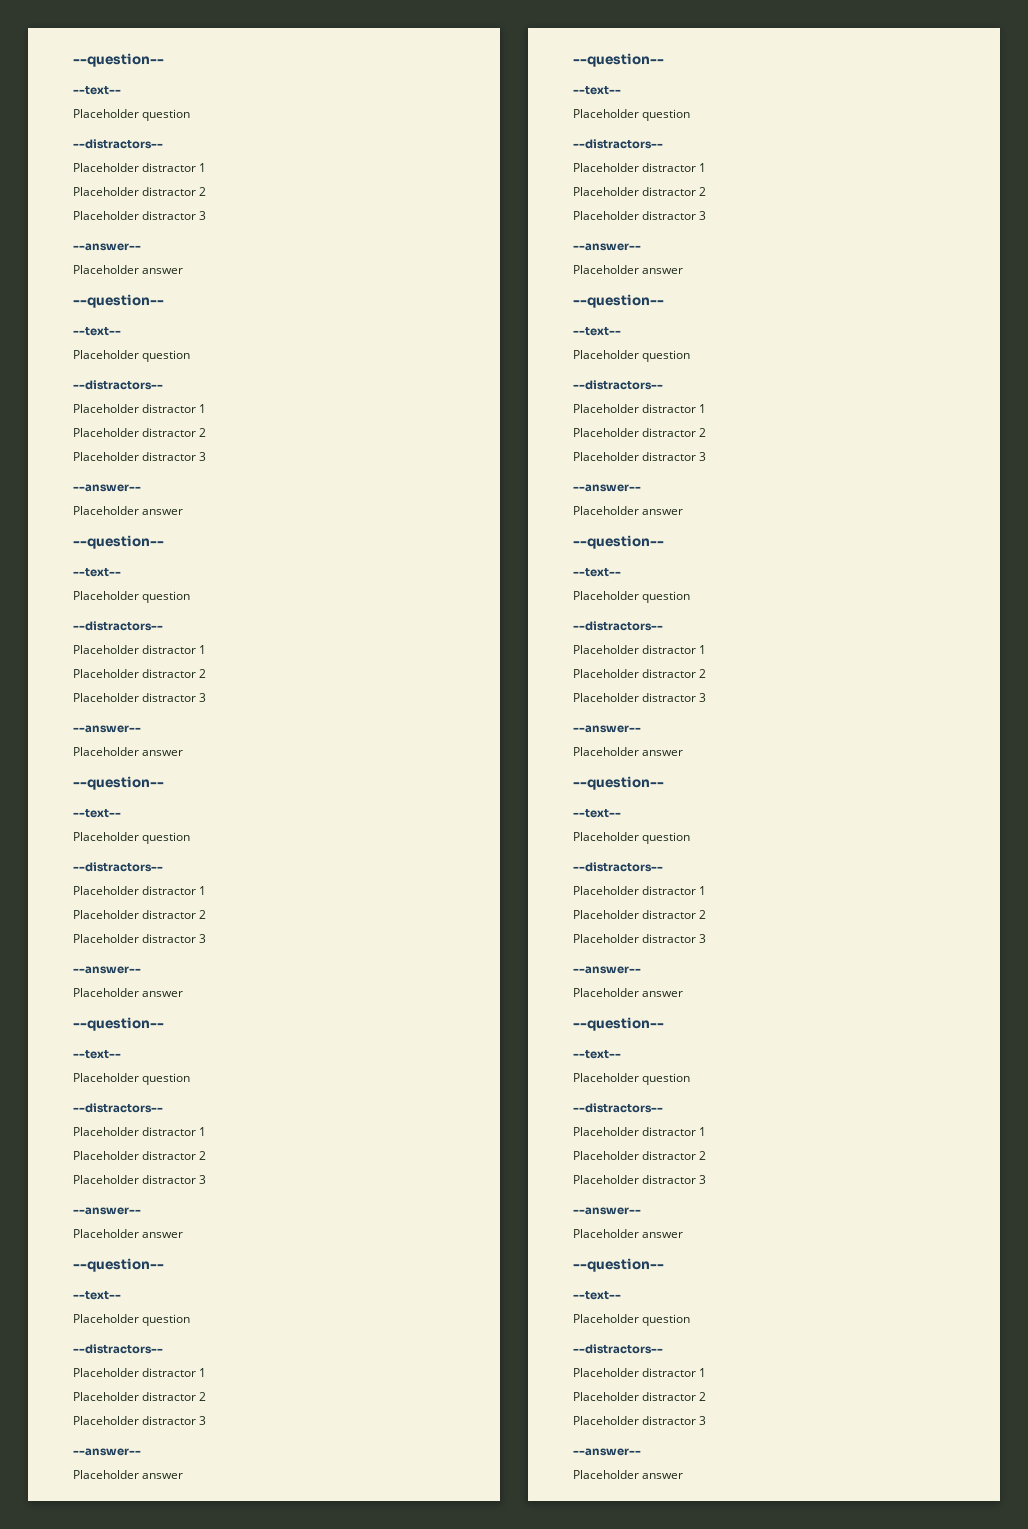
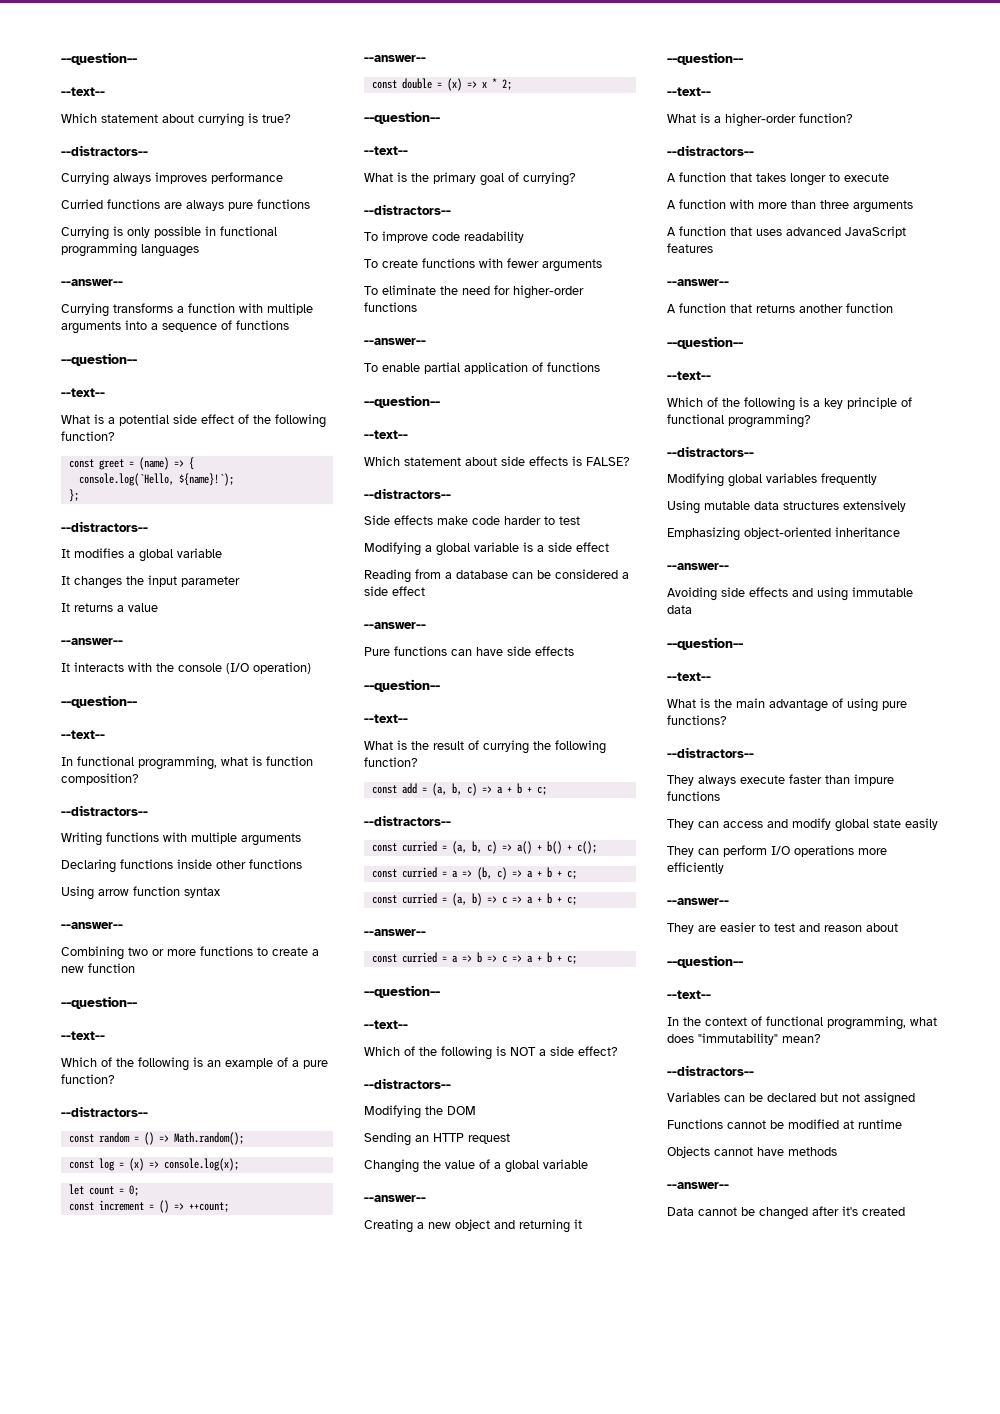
[73,53,164,67] [73,86,121,95] [73,109,191,121] [73,139,163,149] [73,163,207,172] [73,187,207,196] [73,211,207,220] [73,243,141,251] [73,265,184,274] [73,294,164,308] [73,327,121,336] [73,350,191,362] [73,380,163,390] [73,404,207,413] [73,428,207,437] [73,452,207,461] [73,484,141,492] [73,506,184,515] [73,535,164,549] [73,568,121,577] [73,591,191,603] [73,621,163,631] [73,645,207,654] [73,669,207,678] [73,693,207,702] [73,725,141,733] [73,747,184,756] [73,776,164,790] [73,809,121,818] [73,832,191,844] [73,862,163,872] [73,886,207,895] [73,910,207,919] [73,934,207,943] [73,966,141,974] [73,988,184,997] [73,1017,164,1031] [73,1050,121,1059] [73,1073,191,1085] [73,1103,163,1113] [73,1127,207,1136] [73,1151,207,1160] [73,1175,207,1184] [73,1207,141,1215] [73,1229,184,1238] [73,1258,164,1272] [73,1291,121,1300] [73,1314,191,1326] [73,1344,163,1354] [73,1368,207,1377] [73,1392,207,1401] [73,1416,207,1425] [73,1448,141,1456] [73,1470,184,1479] [573,53,664,67] [573,86,621,95] [573,109,691,121] [573,139,663,149] [573,163,707,172] [573,187,707,196] [573,211,707,220] [573,243,641,251] [573,265,684,274] [573,294,664,308] [573,327,621,336] [573,350,691,362] [573,380,663,390] [573,404,707,413] [573,428,707,437] [573,452,707,461] [573,484,641,492] [573,506,684,515] [573,535,664,549] [573,568,621,577] [573,591,691,603] [573,621,663,631] [573,645,707,654] [573,669,707,678] [573,693,707,702] [573,725,641,733] [573,747,684,756] [573,776,664,790] [573,809,621,818] [573,832,691,844] [573,862,663,872] [573,886,707,895] [573,910,707,919] [573,934,707,943] [573,966,641,974] [573,988,684,997] [573,1017,664,1031] [573,1050,621,1059] [573,1073,691,1085] [573,1103,663,1113] [573,1127,707,1136] [573,1151,707,1160] [573,1175,707,1184] [573,1207,641,1215] [573,1229,684,1238] [573,1258,664,1272] [573,1291,621,1300] [573,1314,691,1326] [573,1344,663,1354] [573,1368,707,1377] [573,1392,707,1401] [573,1416,707,1425] [573,1448,641,1456] [573,1470,684,1479] --question-- // --text-- // Placeholder question // --distractors-- // Placeholder distractor 1 // Placeholder distractor 2 // Placeholder distractor 3 // --answer-- // Placeholder answer // --question-- // --text-- // Placeholder question // --distractors-- // Placeholder distractor 1 // Placeholder distractor 2 // Placeholder distractor 3 // --answer-- // Placeholder answer // --question-- // --text-- // Placeholder question // --distractors-- // Placeholder distractor 1 // Placeholder distractor 2 // Placeholder distractor 3 // --answer-- // Placeholder answer // --question-- // --text-- // Placeholder question // --distractors-- // Placeholder distractor 1 // Placeholder distractor 2 // Placeholder distractor 3 // --answer-- // Placeholder answer // --question-- // --text-- // Placeholder question // --distractors-- // Placeholder distractor 1 // Placeholder distractor 2 // Placeholder distractor 3 // --answer-- // Placeholder answer // --question-- // --text-- // Placeholder question // --distractors-- // Placeholder distractor 1 // Placeholder distractor 2 // Placeholder distractor 3 // --answer-- // Placeholder answer // --question-- // --text-- // Placeholder question // --distractors-- // Placeholder distractor 1 // Placeholder distractor 2 // Placeholder distractor 3 // --answer-- // Placeholder answer // --question-- // --text-- // Placeholder question // --distractors-- // Placeholder distractor 1 // Placeholder distractor 2 // Placeholder distractor 3 // --answer-- // Placeholder answer // --question-- // --text-- // Placeholder question // --distractors-- // Placeholder distractor 1 // Placeholder distractor 2 // Placeholder distractor 3 // --answer-- // Placeholder answer // --question-- // --text-- // Placeholder question // --distractors-- // Placeholder distractor 1 // Placeholder distractor 2 // Placeholder distractor 3 // --answer-- // Placeholder answer // --question-- // --text-- // Placeholder question // --distractors-- // Placeholder distractor 1 // Placeholder distractor 2 // Placeholder distractor 3 // --answer-- // Placeholder answer // --question-- // --text-- // Placeholder question // --distractors-- // Placeholder distractor 1 // Placeholder distractor 2 // Placeholder distractor 3 // --answer-- // Placeholder answer -> [61,52,137,65] [61,87,105,96] [61,113,291,127] [61,145,148,156] [61,172,283,186] [61,199,310,211] [61,226,277,240] [61,243,199,257] [61,279,123,286] [61,303,313,317] [61,320,289,334] [61,353,137,366] [61,388,105,397] [61,414,326,428] [61,431,115,441] [68,457,194,470] [78,473,234,486] [68,489,79,502] [61,521,148,532] [61,548,222,562] [61,575,240,589] [61,603,158,612] [61,638,123,645] [61,662,311,674] [61,695,137,708] [61,730,105,739] [61,756,313,770] [61,773,139,785] [61,805,148,816] [61,832,301,846] [61,859,302,873] [61,886,220,900] [61,922,123,929] [61,946,319,960] [61,963,135,973] [61,996,137,1009] [61,1031,105,1040] [61,1057,328,1071] [61,1074,115,1084] [61,1106,148,1117] [68,1132,244,1145] [68,1158,239,1171] [68,1184,139,1196] [68,1200,229,1213] [364,55,426,62] [371,78,512,91] [364,111,440,124] [364,146,408,155] [364,172,576,186] [364,204,451,215] [364,231,524,243] [364,258,602,272] [364,285,584,299] [364,302,417,312] [364,338,426,345] [364,362,600,374] [364,395,440,408] [364,430,408,439] [364,456,630,466] [364,488,451,499] [364,515,580,525] [364,542,609,556] [364,569,629,583] [364,586,425,596] [364,622,426,629] [364,646,574,656] [364,679,440,692] [364,714,408,723] [364,740,606,754] [364,757,418,767] [371,783,547,796] [364,815,451,826] [371,841,597,854] [371,867,577,880] [371,893,577,906] [364,929,426,936] [371,952,577,964] [364,985,440,998] [364,1020,408,1029] [364,1046,618,1060] [364,1078,451,1089] [364,1105,476,1119] [364,1132,510,1146] [364,1159,588,1173] [364,1195,426,1202] [364,1219,582,1233] [667,52,743,65] [667,87,711,96] [667,113,853,127] [667,145,754,156] [667,172,889,186] [667,199,913,213] [667,226,906,238] [667,243,713,253] [667,279,729,286] [667,303,893,313] [667,336,743,349] [667,371,711,380] [667,397,912,411] [667,414,811,428] [667,446,754,457] [667,473,877,487] [667,500,906,514] [667,527,900,541] [667,563,729,570] [667,587,913,601] [667,605,692,614] [667,637,743,650] [667,672,711,681] [667,698,907,712] [667,715,727,725] [667,747,754,758] [667,774,894,786] [667,791,720,801] [667,818,938,832] [667,845,887,857] [667,862,724,874] [667,898,729,905] [667,922,898,934] [667,955,743,968] [667,990,711,999] [667,1016,937,1030] [667,1033,821,1045] [667,1065,754,1076] [667,1092,915,1106] [667,1119,902,1129] [667,1146,837,1158] [667,1182,729,1189] [667,1206,905,1220] --question-- // --text-- // Which statement about currying is true? // --distractors-- // Currying always improves performance // Curried functions are always pure functions // Currying is only possible in functional programming languages // --answer-- // Currying transforms a function with multiple arguments into a sequence of functions // --question-- // --text-- // What is a potential side effect of the following function? // const greet = (name) => { // console.log(`Hello, ${name}!`); // }; // --distractors-- // It modifies a global variable // It changes the input parameter // It returns a value // --answer-- // It interacts with the console (I/O operation) // --question-- // --text-- // In functional programming, what is function composition? // --distractors-- // Writing functions with multiple arguments // Declaring functions inside other functions // Using arrow function syntax // --answer-- // Combining two or more functions to create a new function // --question-- // --text-- // Which of the following is an example of a pure function? // --distractors-- // const random = () => Math.random(); // const log = (x) => console.log(x); // let count = 0; // const increment = () => ++count; // --answer-- // const double = (x) => x * 2; // --question-- // --text-- // What is the primary goal of currying? // --distractors-- // To improve code readability // To create functions with fewer arguments // To eliminate the need for higher-order functions // --answer-- // To enable partial application of functions // --question-- // --text-- // Which statement about side effects is FALSE? // --distractors-- // Side effects make code harder to test // Modifying a global variable is a side effect // Reading from a database can be considered a side effect // --answer-- // Pure functions can have side effects // --question-- // --text-- // What is the result of currying the following function? // const add = (a, b, c) => a + b + c; // --distractors-- // const curried = (a, b, c) => a() + b() + c(); // const curried = a => (b, c) => a + b + c; // const curried = (a, b) => c => a + b + c; // --answer-- // const curried = a => b => c => a + b + c; // --question-- // --text-- // Which of the following is NOT a side effect? // --distractors-- // Modifying the DOM // Sending an HTTP request // Changing the value of a global variable // --answer-- // Creating a new object and returning it // --question-- // --text-- // What is a higher-order function? // --distractors-- // A function that takes longer to execute // A function with more than three arguments // A function that uses advanced JavaScript features // --answer-- // A function that returns another function // --question-- // --text-- // Which of the following is a key principle of functional programming? // --distractors-- // Modifying global variables frequently // Using mutable data structures extensively // Emphasizing object-oriented inheritance // --answer-- // Avoiding side effects and using immutable data // --question-- // --text-- // What is the main advantage of using pure functions? // --distractors-- // They always execute faster than impure functions // They can access and modify global state easily // They can perform I/O operations more efficiently // --answer-- // They are easier to test and reason about // --question-- // --text-- // In the context of functional programming, what does "immutability" mean? // --distractors-- // Variables can be declared but not assigned // Functions cannot be modified at runtime // Objects cannot have methods // --answer-- // Data cannot be changed after it's created

